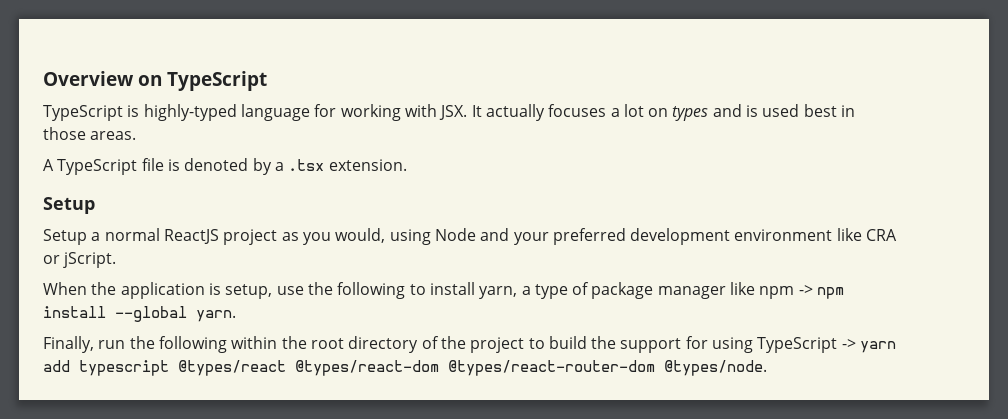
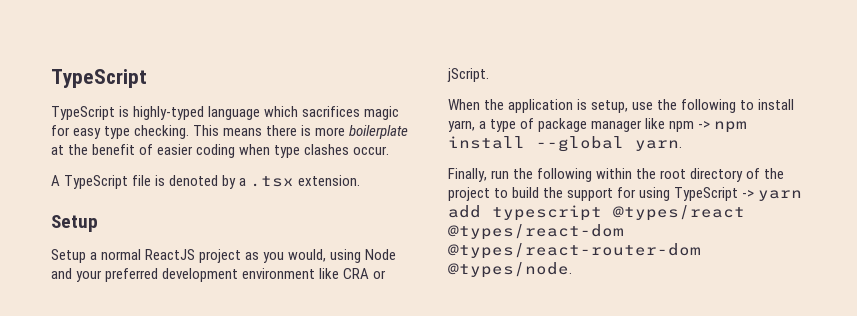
[43,71,162,86] Overview on -> (51, 78) none
[314,104,856,121] [43,127,137,140] for working with JSX. It actually focuses a lot on types and is used best in those areas. -> [264,106,400,120] [51,125,409,139] [51,144,390,158] which sacrifices magic for easy type checking. This means there is more boilerplate at the benefit of easier coding when type clashes occur.

